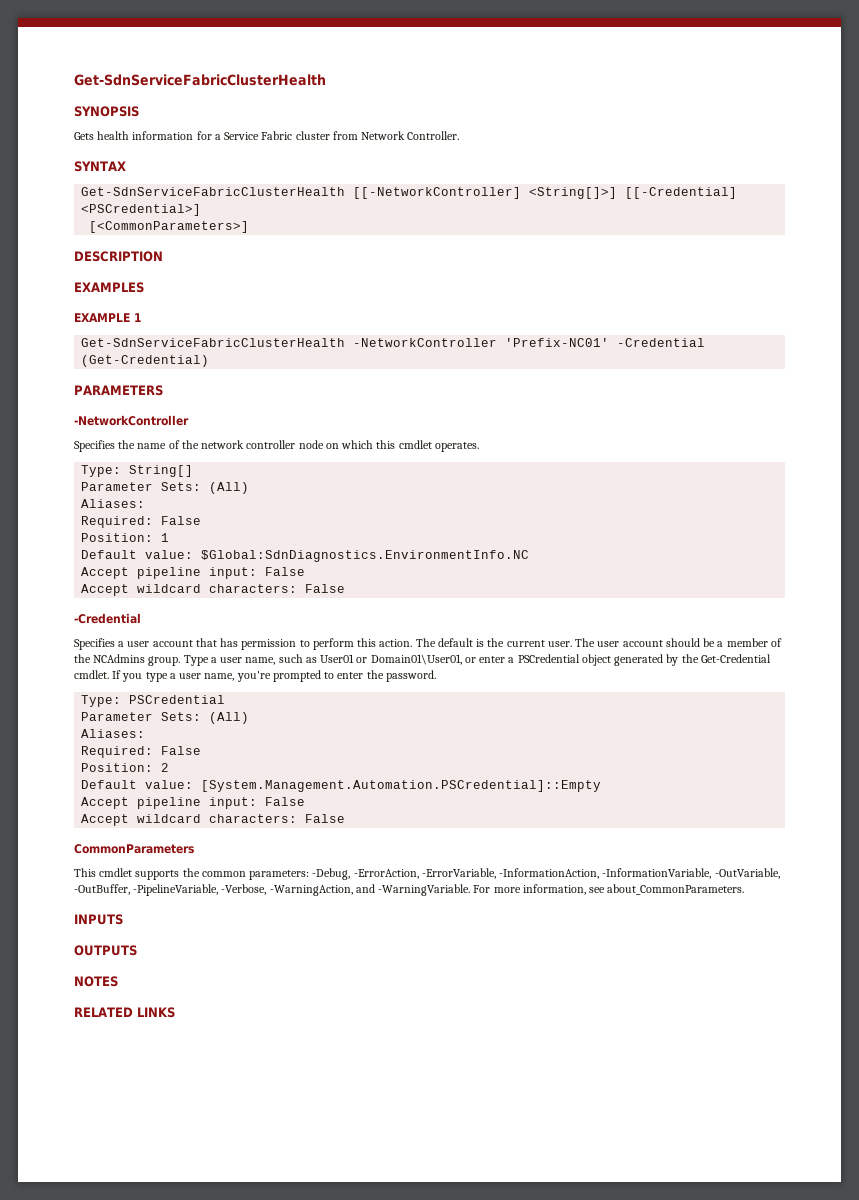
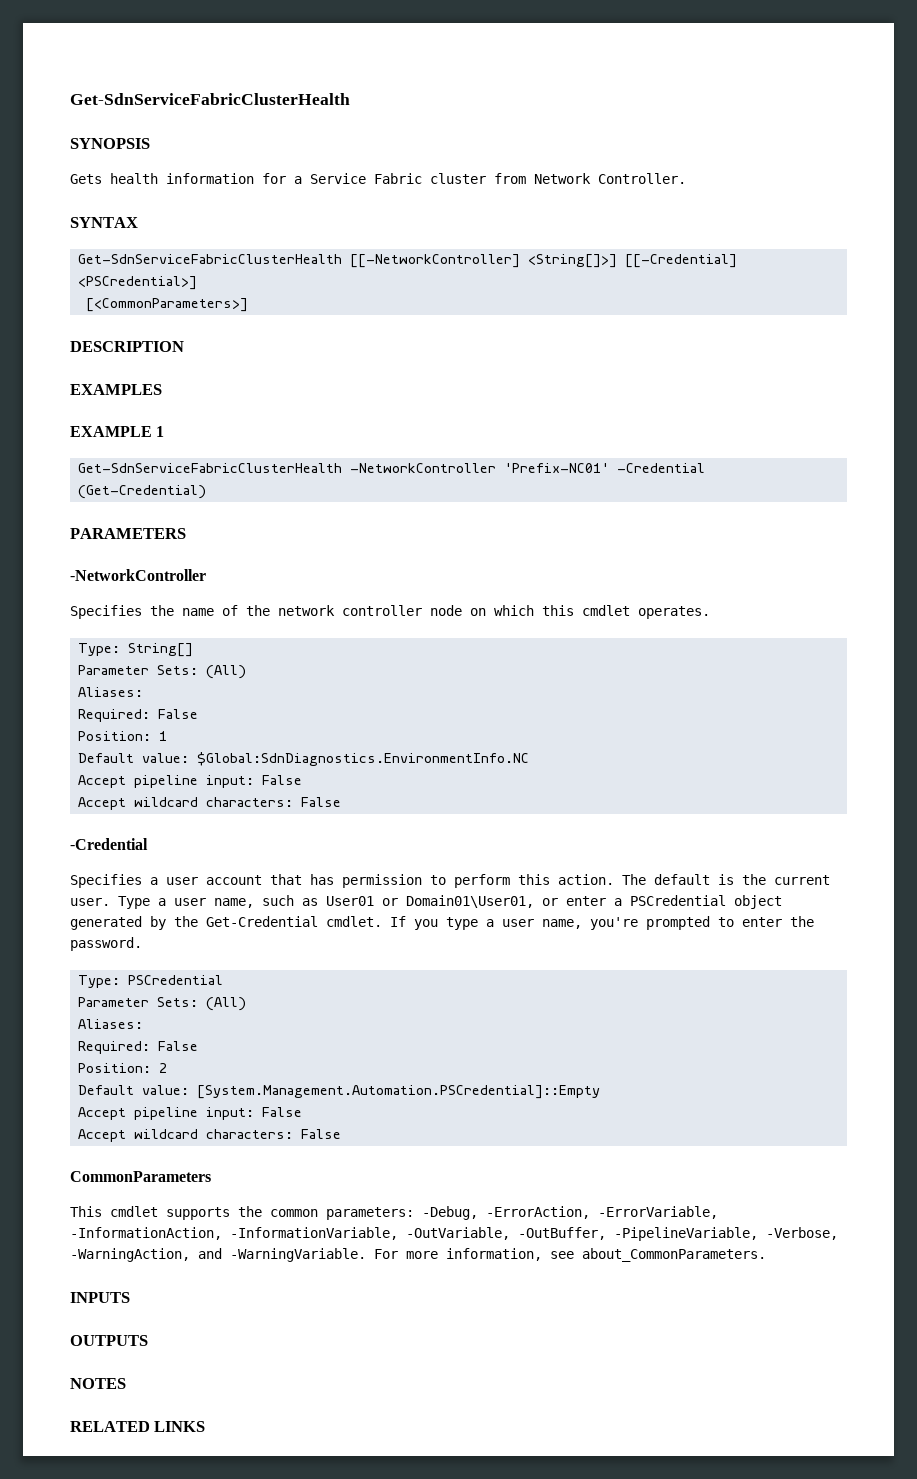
[575,638,782,647] [74,654,181,666] The user account should be a member of the NCAdmins group. -> (110, 902) none

